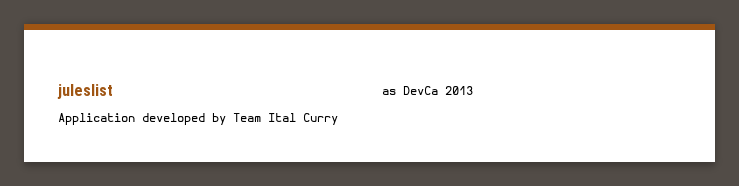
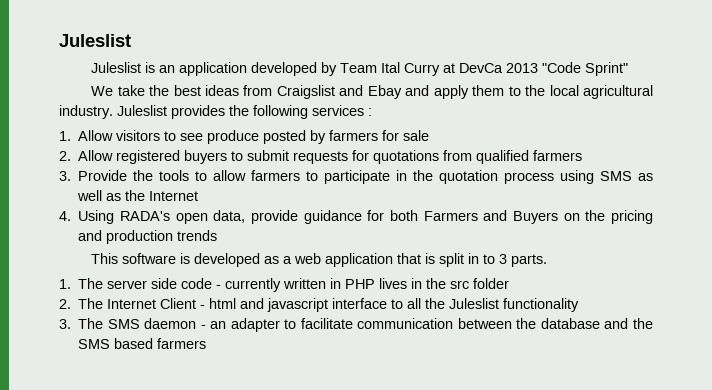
[57,84,113,99] [58,113,135,125] juleslist // Application -> [59,34,131,47] [91,62,248,76] Juleslist // Juleslist is an application
[382,89,396,95] as -> [443,63,456,73] at
(473, 90) none -> [542,62,629,76] [91,85,654,99] [59,105,372,119] [59,130,430,144] [59,150,583,164] [59,170,653,184] [77,190,199,201] [59,210,654,224] [78,230,218,244] [91,253,548,267] [59,278,510,292] [59,298,580,312] [59,318,653,332] [78,338,207,349] "Code Sprint" // We take the best ideas from Craigslist and Ebay and apply them to the local agricultural industry. Juleslist provides the following services : // 1. Allow visitors to see produce posted by farmers for sale // 2. Allow registered buyers to submit requests for quotations from qualified farmers // 3. Provide the tools to allow farmers to participate in the quotation process using SMS as well as the Internet // 4. Using RADA's open data, provide guidance for both Farmers and Buyers on the pricing and production trends // This software is developed as a web application that is split in to 3 parts. // 1. The server side code - currently written in PHP lives in the src folder // 2. The Internet Client - html and javascript interface to all the Juleslist functionality // 3. The SMS daemon - an adapter to facilitate communication between the database and the SMS based farmers

